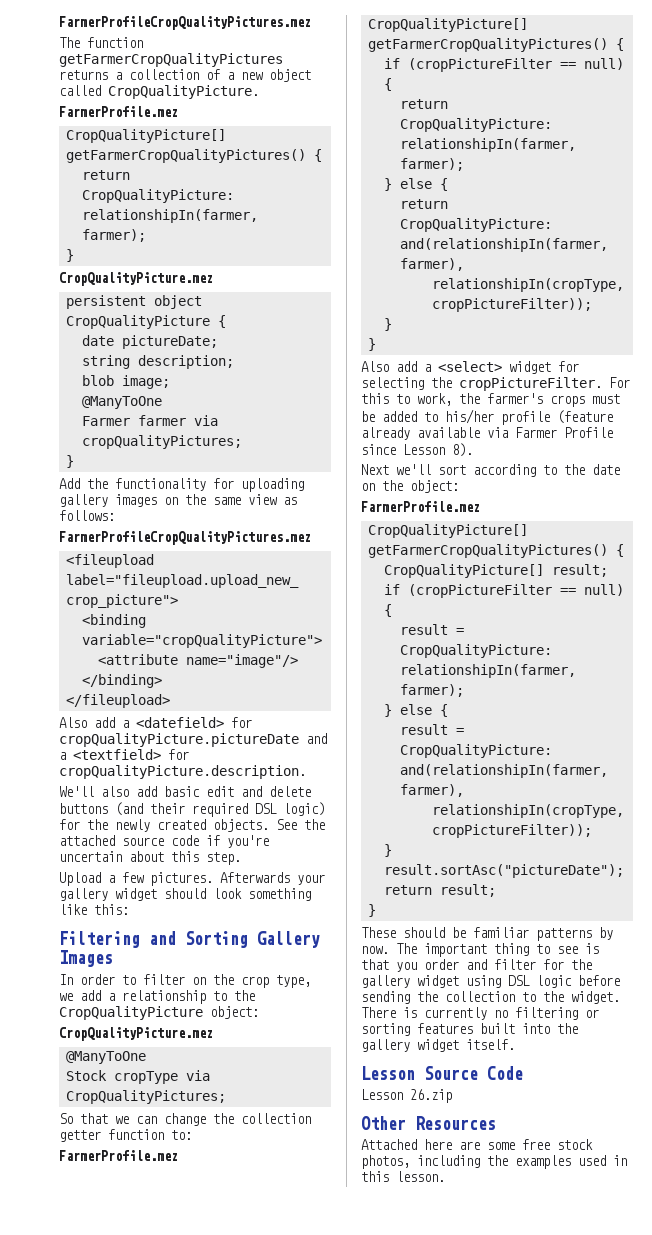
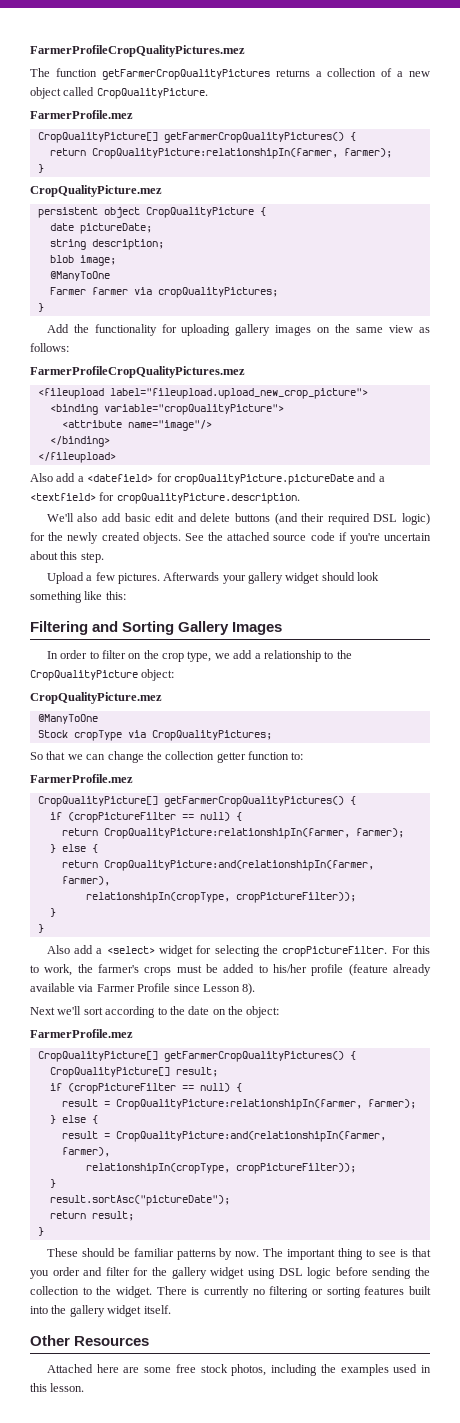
[361,1066,523,1080] [361,1089,452,1103] // Lesson Source Code // Lesson 26.zip -> (171, 1309) none

